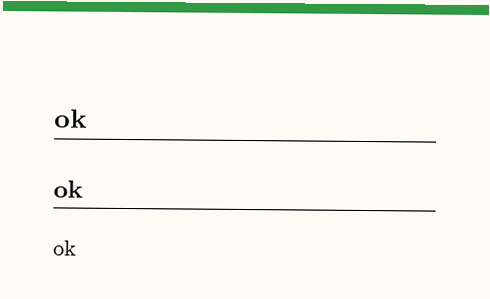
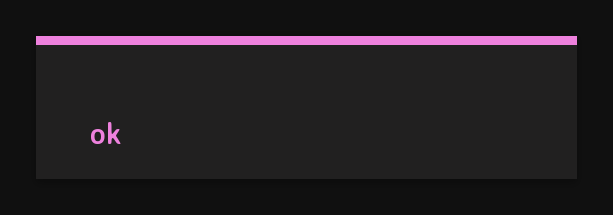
[54,109,87,128] [53,180,83,198] [53,240,77,256] ok // ok // ok -> [90,122,122,144] ok

